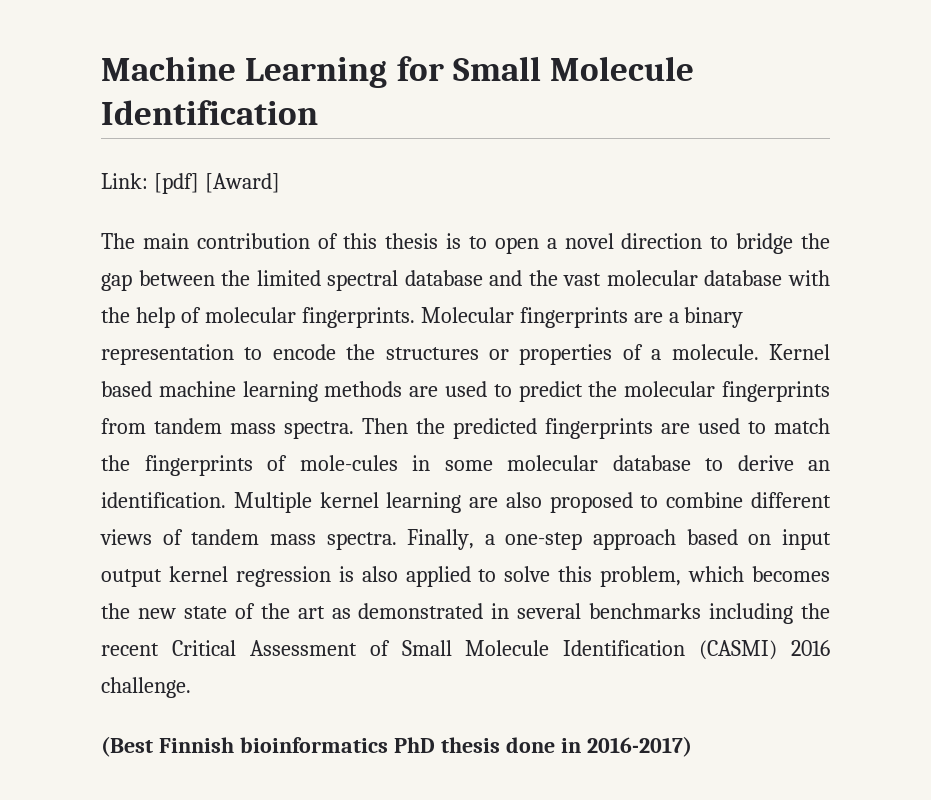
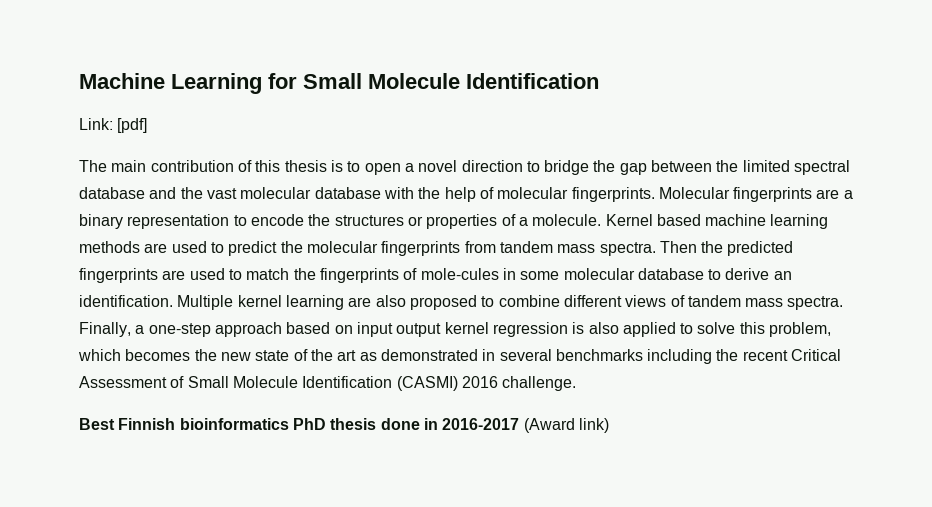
[204,173,280,193] [Award] -> (148, 125) none
[101,736,153,757] (Best -> [79,418,115,430] Best
[586,736,692,757] 2016-2017) -> [442,418,609,433] 2016-2017 (Award link)

